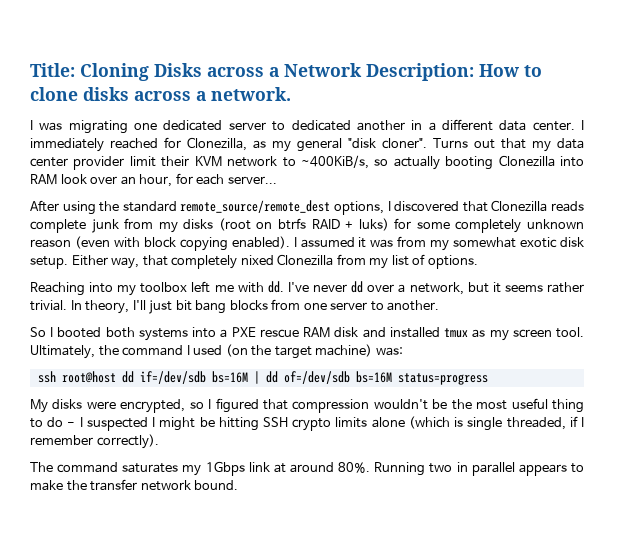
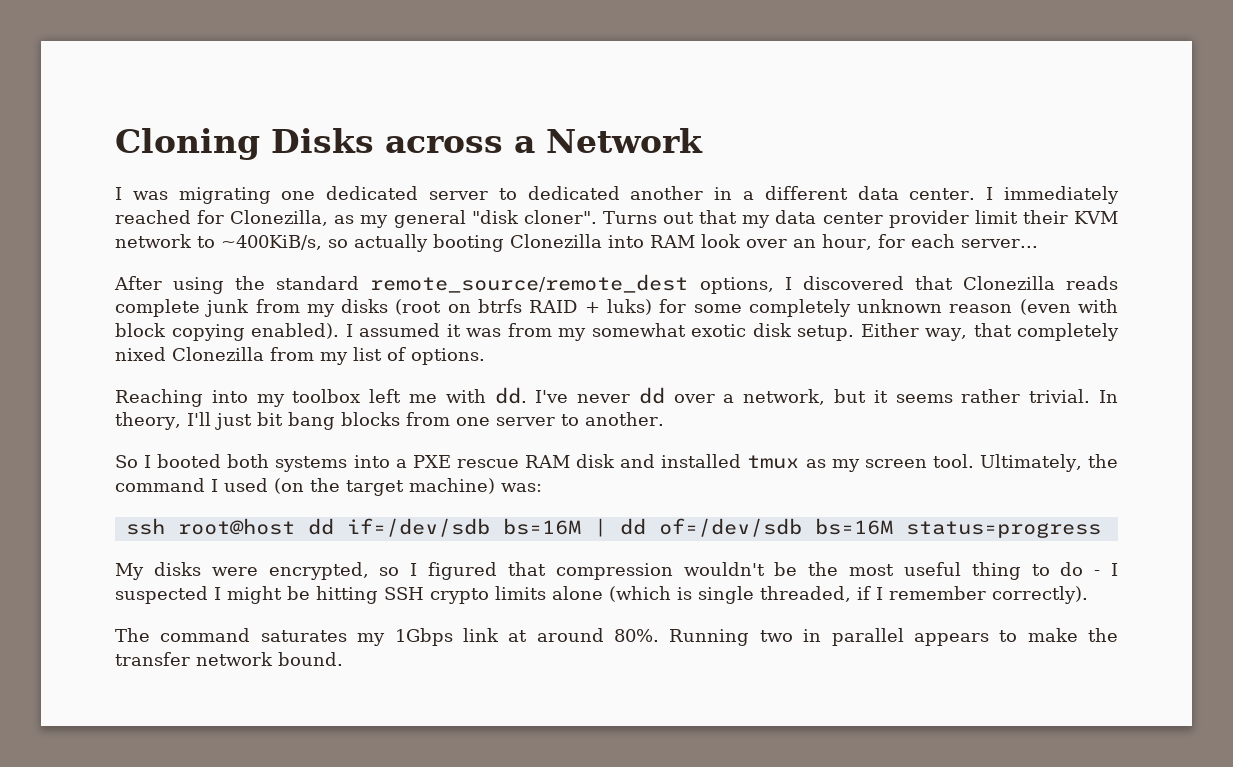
[30,63,75,77] Title: -> (115, 144) none
[366,63,542,81] [30,87,291,101] Description: How to clone disks across a network. -> (703, 140) none

